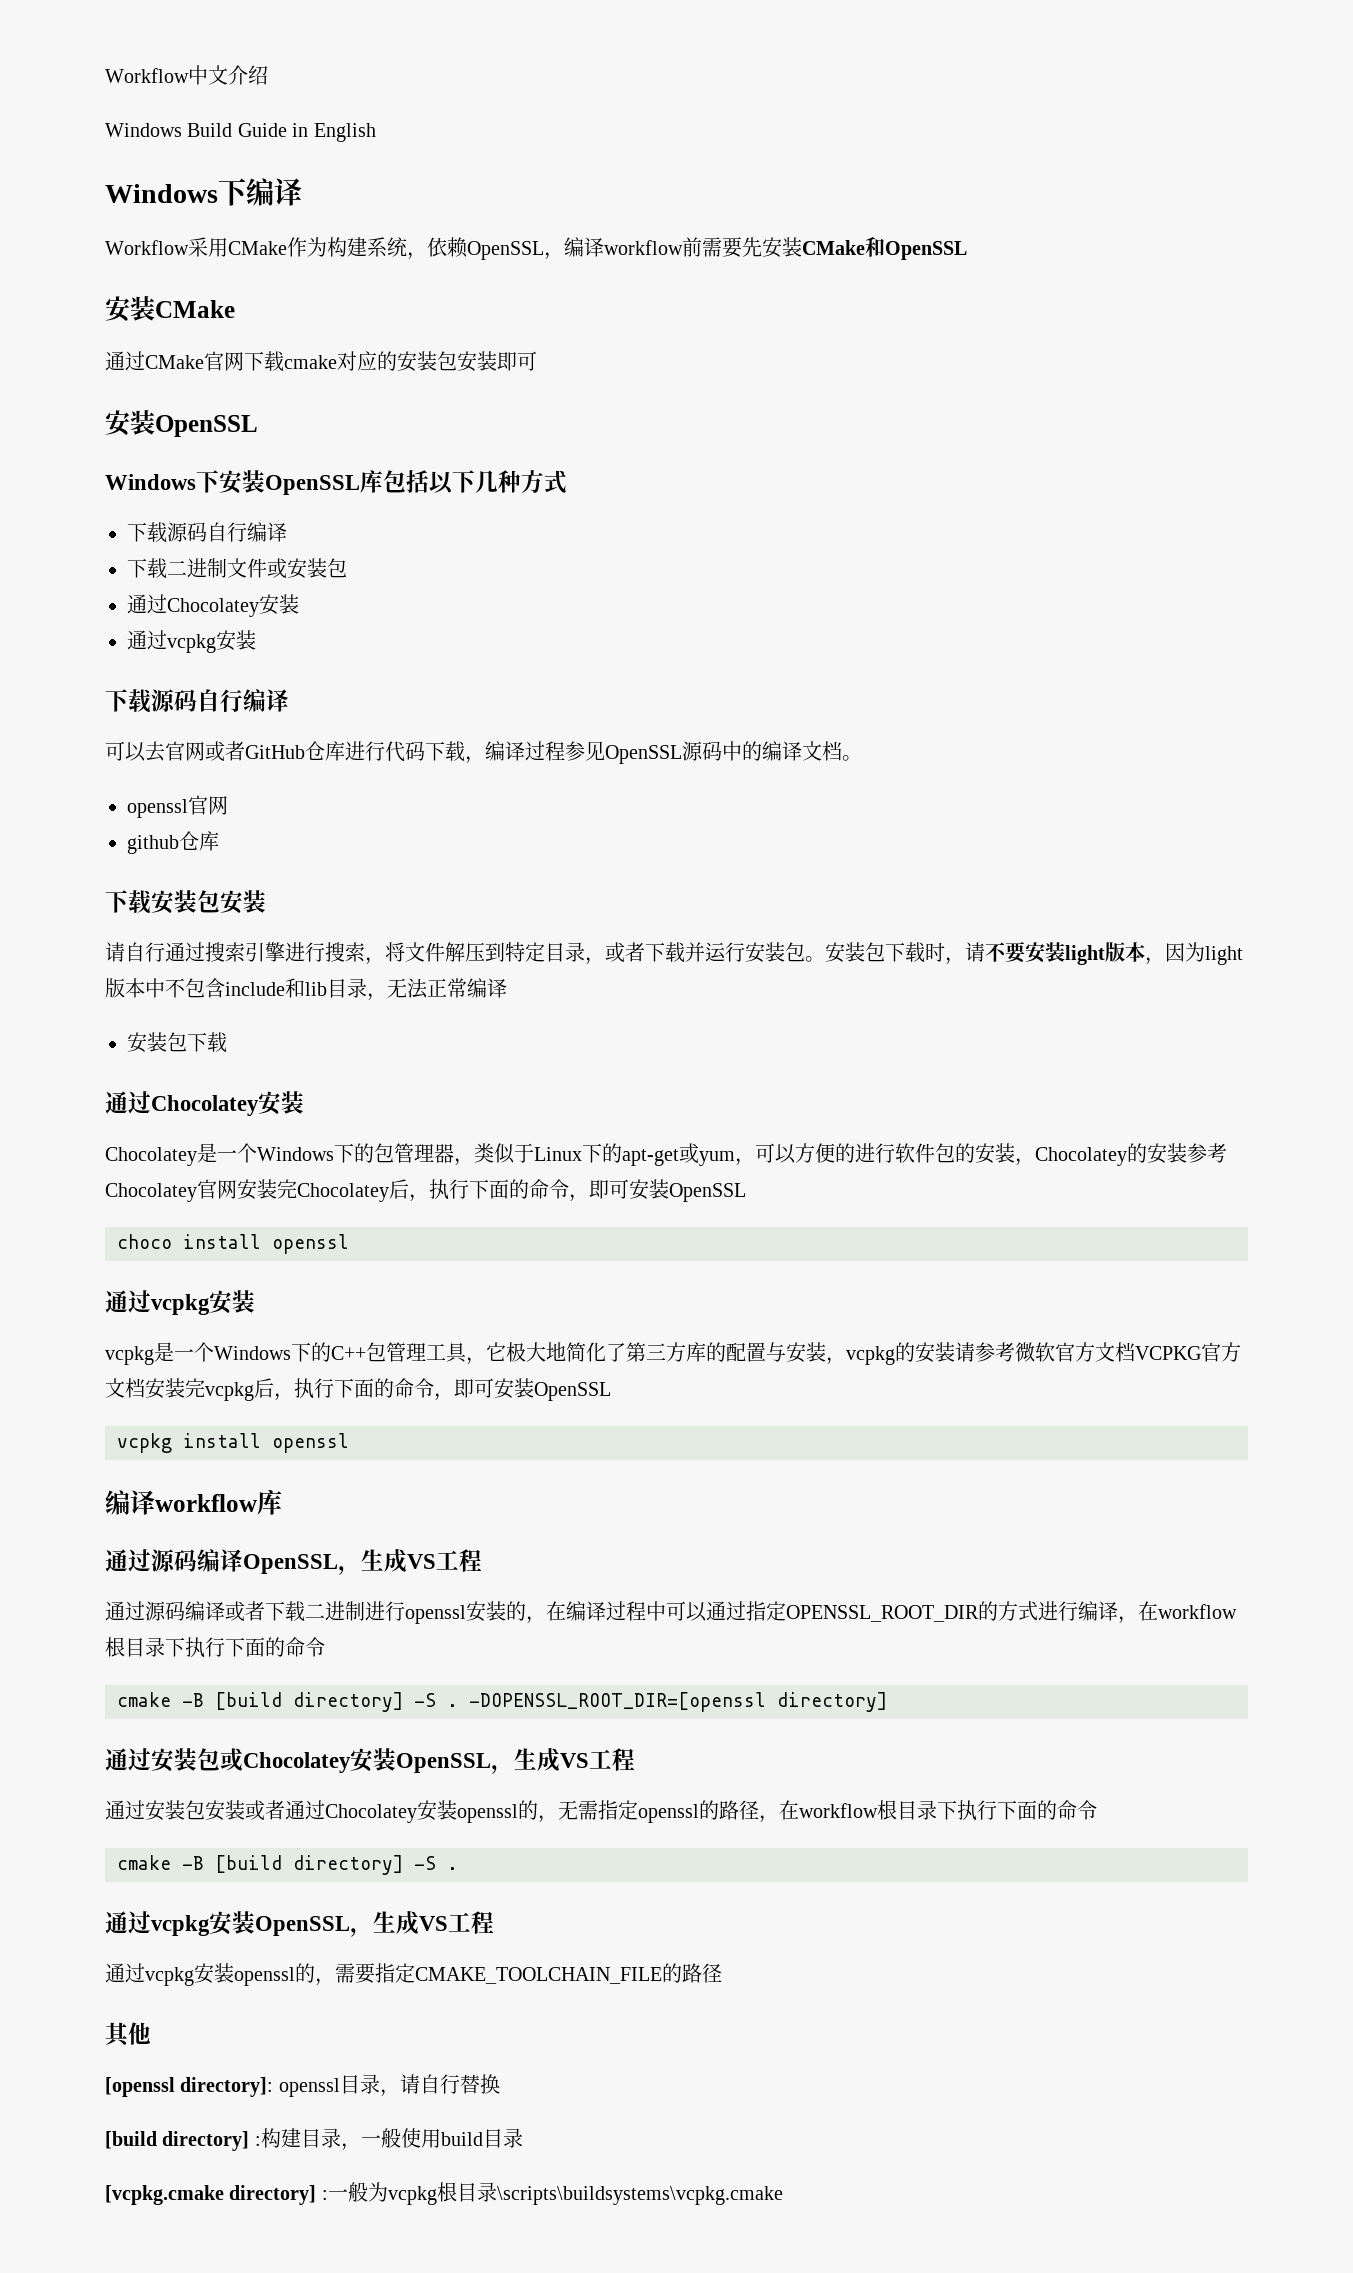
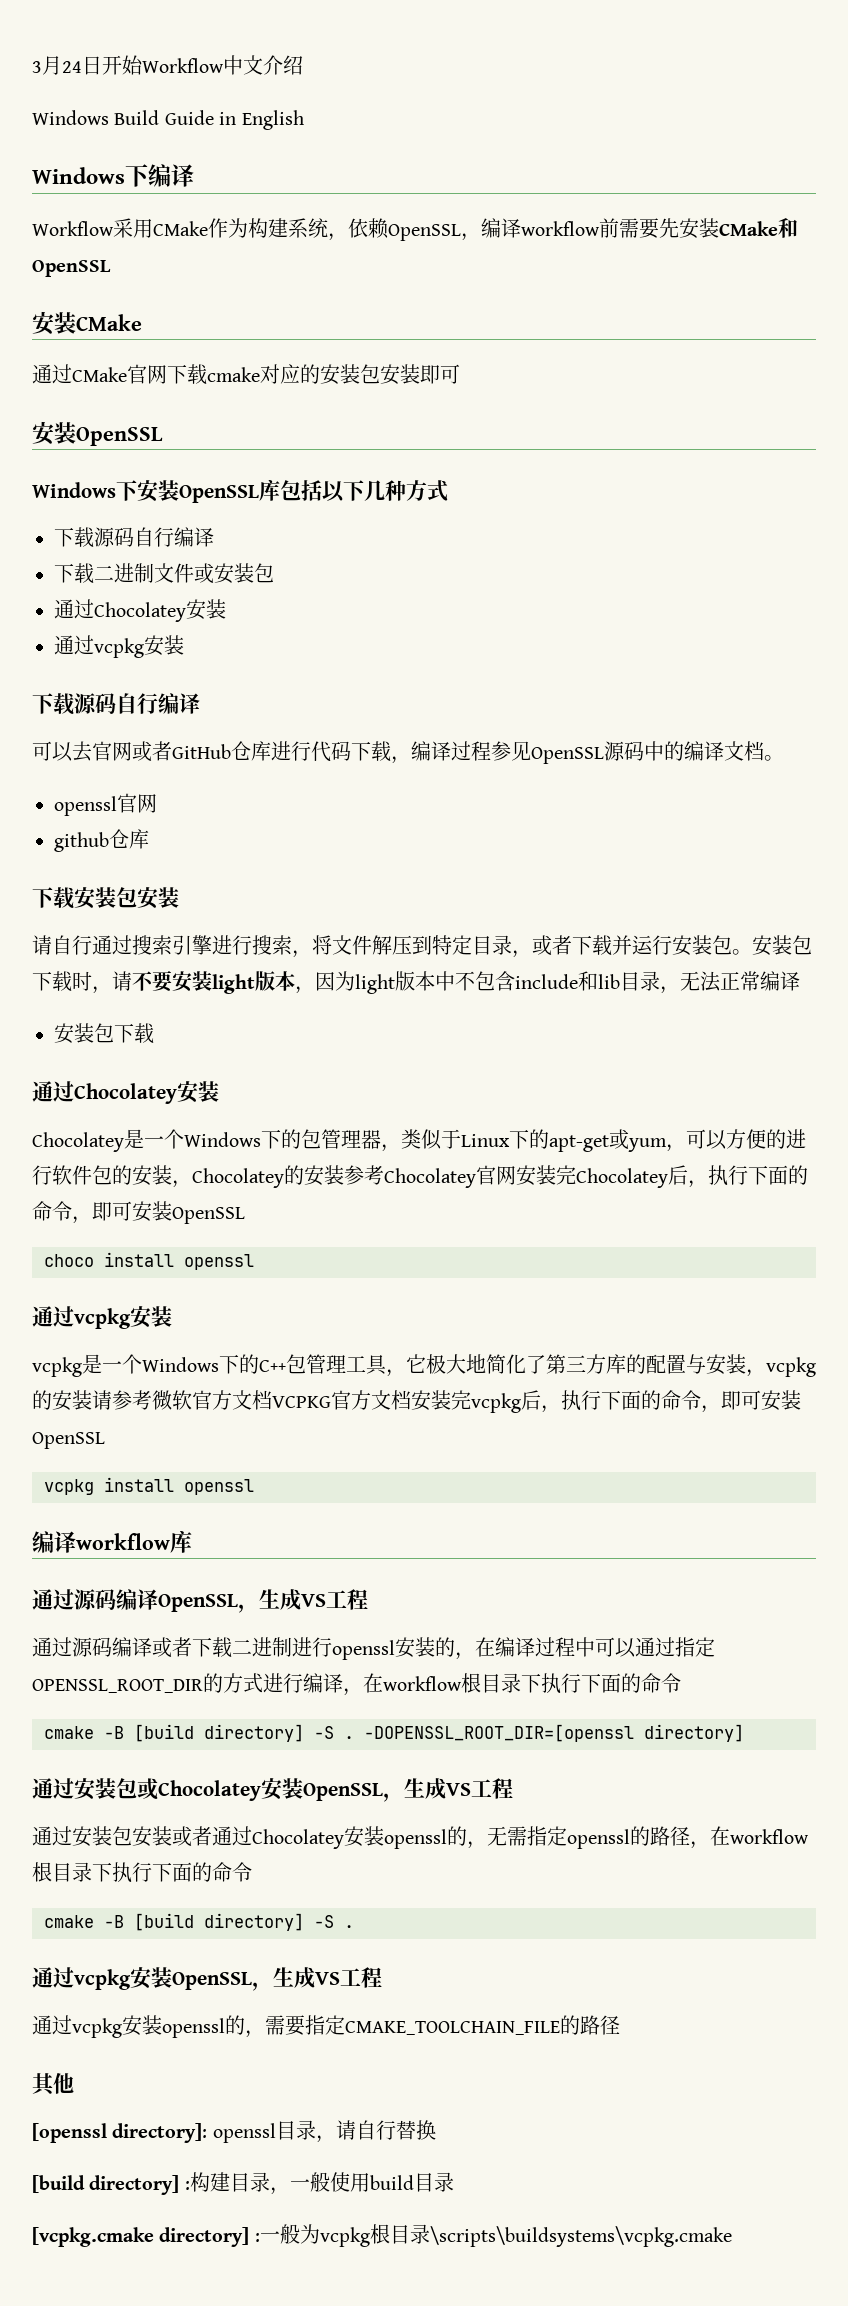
(105, 75) none -> [32,55,143,75] 3月24日开始

